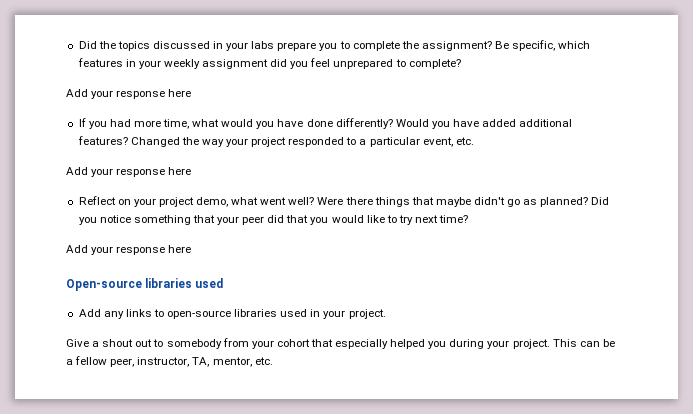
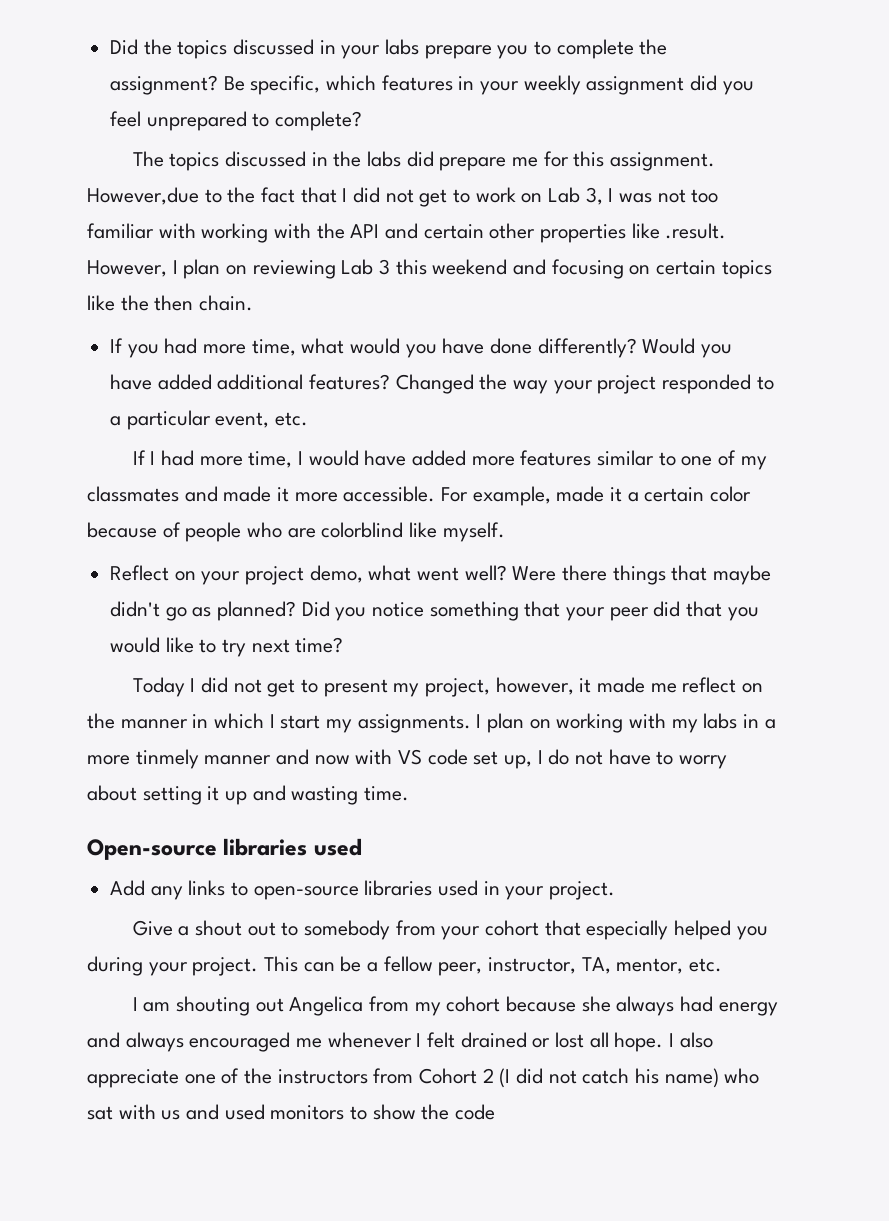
[66,89,192,99] Add your response here -> [132,151,715,171] [87,187,719,207] [87,223,727,243] [87,259,772,279] [87,295,254,311] The topics discussed in the labs did prepare me for this assignment. However,due to the fact that I did not get to work on Lab 3, I was not too familiar with working with the API and certain other properties like .result. However, I plan on reviewing Lab 3 this weekend and focusing on certain topics like the then chain.
[66,167,192,177] Add your response here -> [132,450,767,470] [87,486,752,506] [87,522,505,542] If I had more time, I would have added more features similar to one of my classmates and made it more accessible. For example, made it a certain color because of people who are colorblind like myself.
[66,245,192,255] Add your response here -> [132,677,763,697] [87,713,776,733] [87,749,728,769] [87,785,410,805] Today I did not get to present my project, however, it made me reflect on the manner in which I start my assignments. I plan on working with my labs in a more tinmely manner and now with VS code set up, I do not have to worry about setting it up and wasting time.
(273, 361) none -> [132,996,778,1016] [87,1032,713,1052] [87,1068,760,1088] [87,1104,496,1120] // I am shouting out Angelica from my cohort because she always had energy and always encouraged me whenever I felt drained or lost all hope. I also appreciate one of the instructors from Cohort 2 (I did not catch his name) who sat with us and used monitors to show the code

